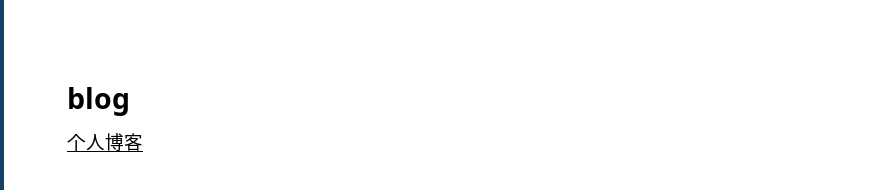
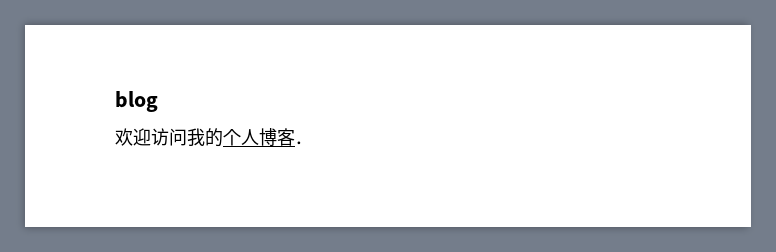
(130, 101) none -> [115,128,223,147] 欢迎访问我的
(143, 142) none -> [295,141,303,145] .

